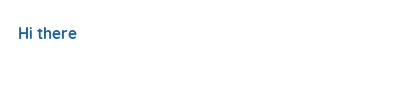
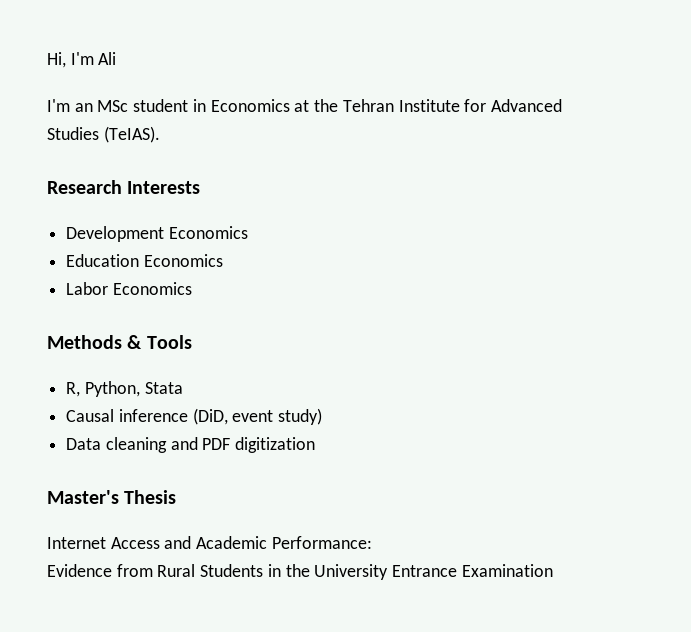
[18,27,78,39] Hi there -> [47,52,117,68] [47,99,562,112] [47,126,160,143] [47,180,201,194] [66,226,248,242] [66,254,223,267] [66,282,192,295] [47,335,192,349] [66,381,183,397] [66,408,323,425] [66,437,316,453] [47,490,177,504] [47,536,372,549] [47,564,553,580] Hi, I'm Ali // I'm an MSc student in Economics at the Tehran Institute for Advanced Studies (TeIAS). // Research Interests // Development Economics // Education Economics // Labor Economics // Methods & Tools // R, Python, Stata // Causal inference (DiD, event study) // Data cleaning and PDF digitization // Master's Thesis // Internet Access and Academic Performance: // Evidence from Rural Students in the University Entrance Examination

